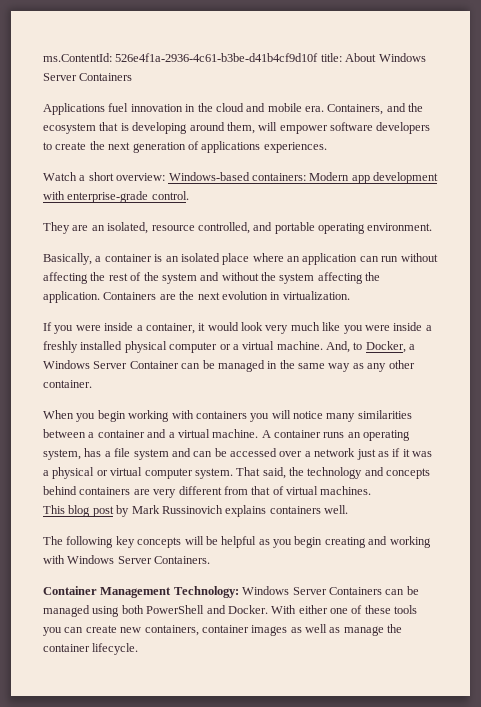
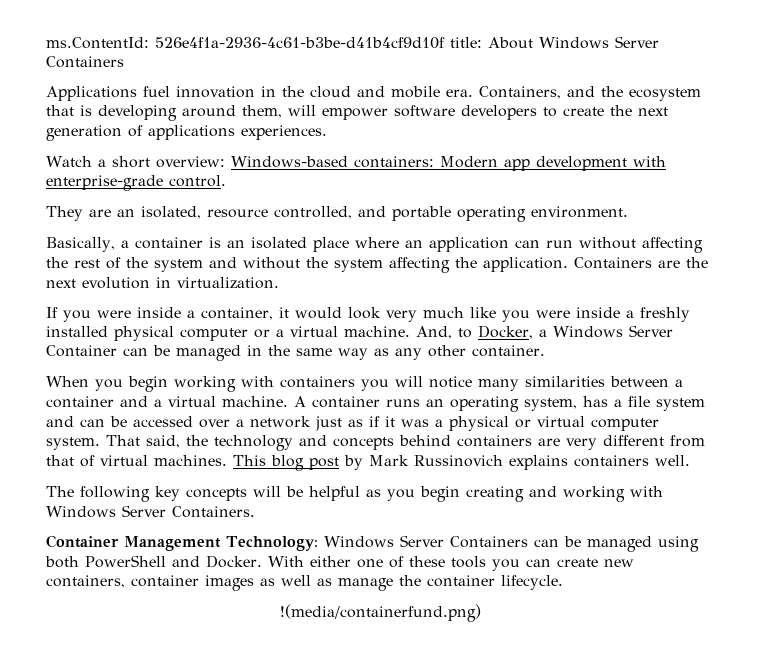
(372, 490) // -> (227, 460) none
(139, 649) none -> [279,604,481,622] // !(media/containerfund.png)

